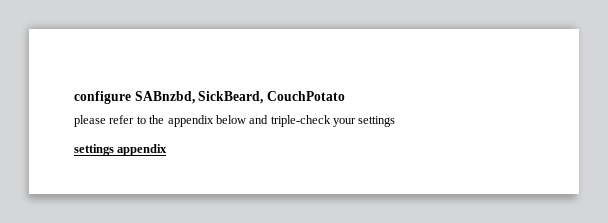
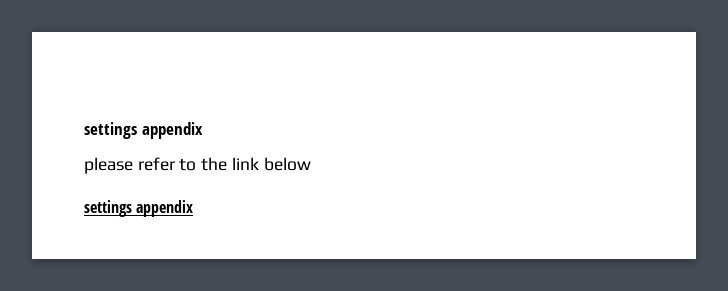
[74,91,345,104] configure SABnzbd, SickBeard, CouchPotato -> [84,122,203,139] settings appendix
[167,115,214,127] appendix -> [231,157,259,170] link
[249,115,396,127] and triple-check your settings -> (311, 164) none

